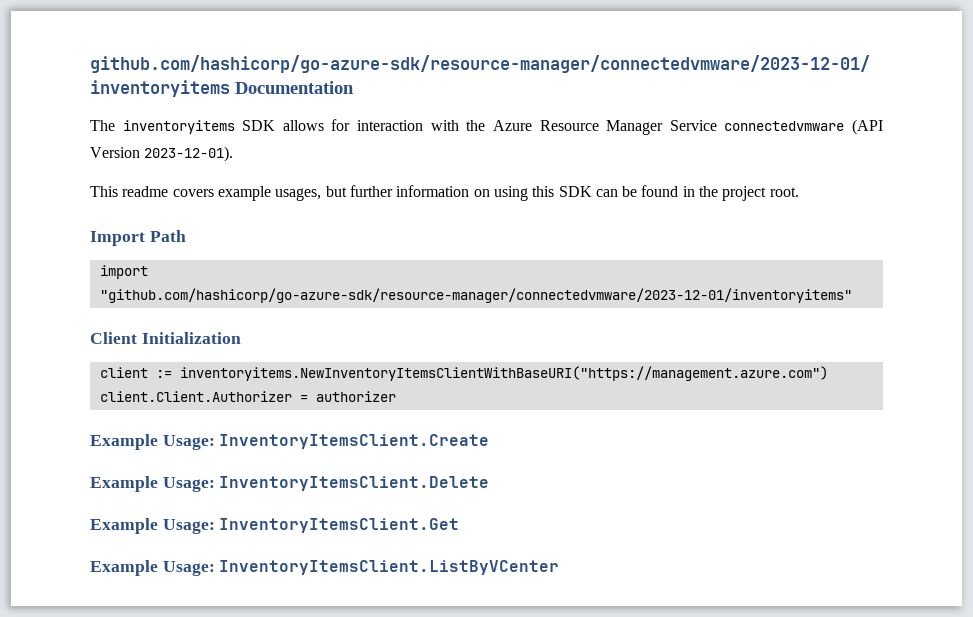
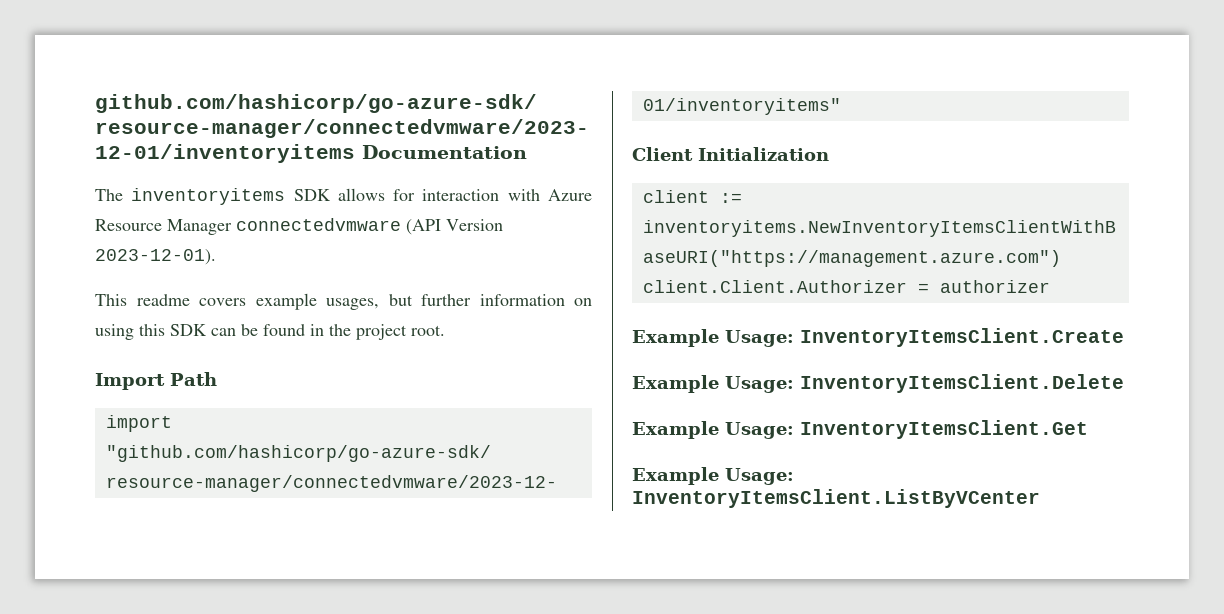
[466,120,486,131] the -> (540, 195) none
[669,120,717,131] Service -> (232, 227) none

